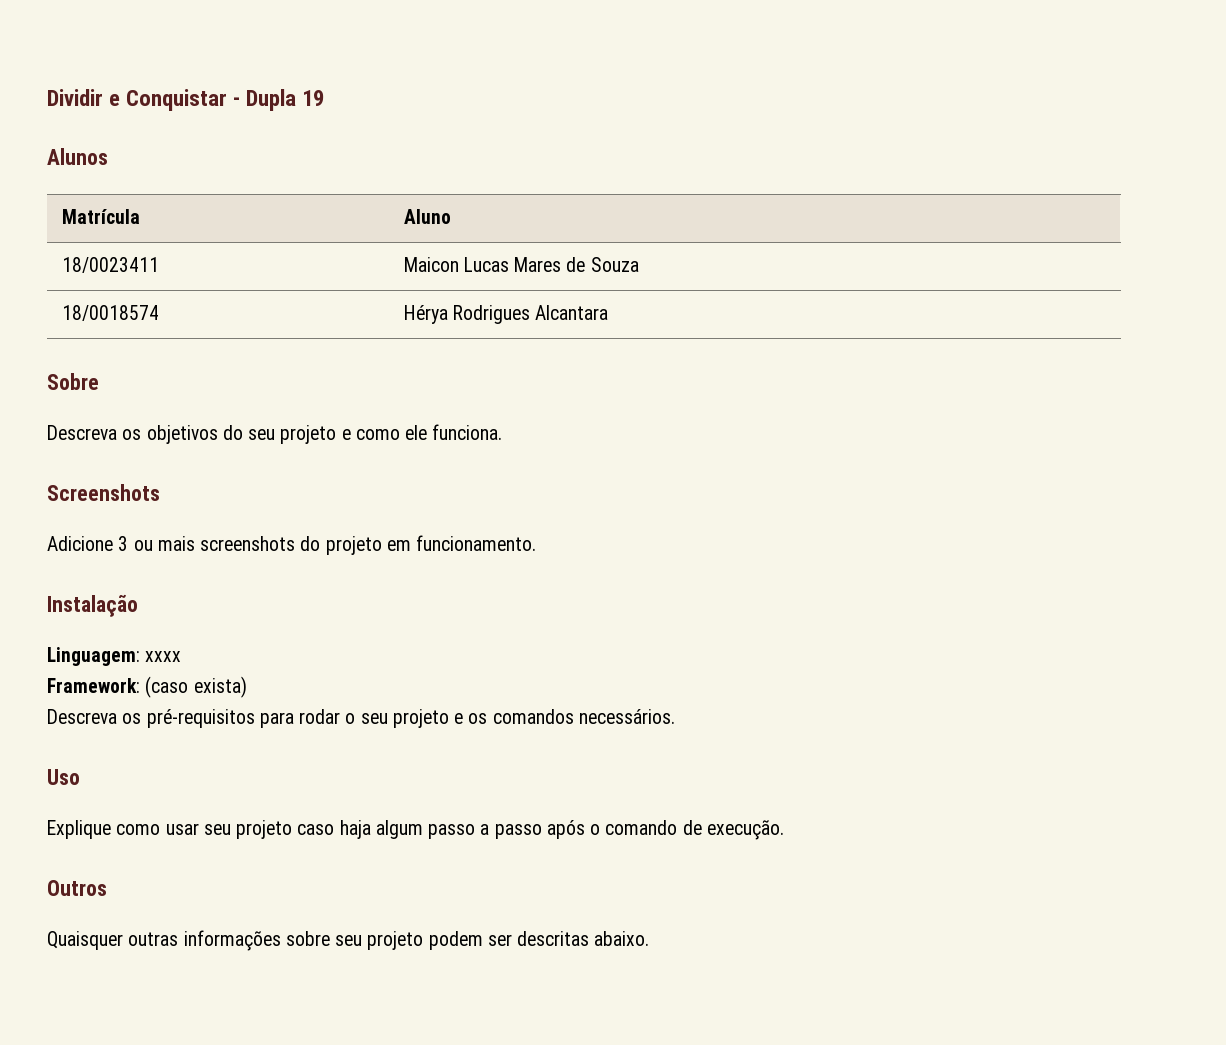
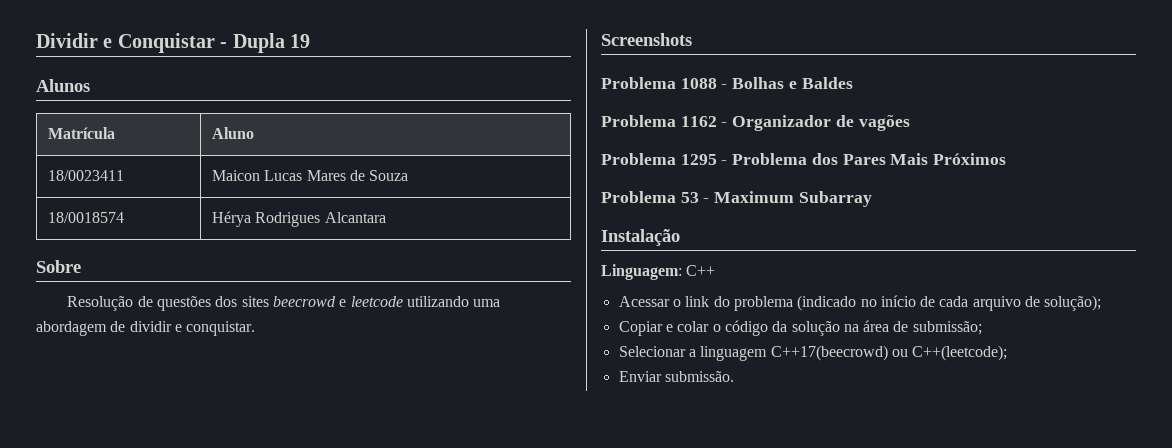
[47,424,503,444] [47,484,160,501] [47,535,537,555] [47,594,138,617] [47,647,182,666] [47,676,247,698] [47,709,675,728] [47,769,80,785] [47,820,784,840] [47,880,107,896] [47,930,650,951] Descreva os objetivos do seu projeto e como ele funciona. // Screenshots // Adicione 3 ou mais screenshots do projeto em funcionamento. // Instalação // Linguagem: xxxx // Framework: (caso exista) // Descreva os pré-requisitos para rodar o seu projeto e os comandos necessários. // Uso // Explique como usar seu projeto caso haja algum passo a passo após o comando de execução. // Outros // Quaisquer outras informações sobre seu projeto podem ser descritas abaixo. -> [67,296,501,311] [36,321,256,336] [601,33,692,46] [601,77,853,89] [601,115,910,131] [601,153,1007,165] [601,191,872,207] [601,229,680,246] [601,264,716,280] [618,295,1102,311] [618,320,982,336] [618,345,1008,361] [618,371,734,382] Resolução de questões dos sites beecrowd e leetcode utilizando uma abordagem de dividir e conquistar. // Screenshots // Problema 1088 - Bolhas e Baldes // Problema 1162 - Organizador de vagões // Problema 1295 - Problema dos Pares Mais Próximos // Problema 53 - Maximum Subarray // Instalação // Linguagem: C++ // Acessar o link do problema (indicado no início de cada arquivo de solução); // Copiar e colar o código da solução na área de submissão; // Selecionar a linguagem C++17(beecrowd) ou C++(leetcode); // Enviar submissão.

